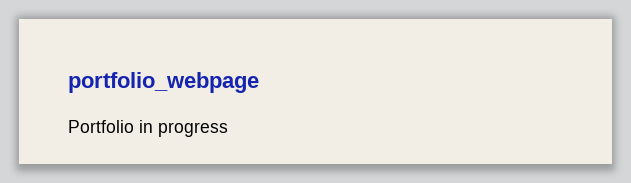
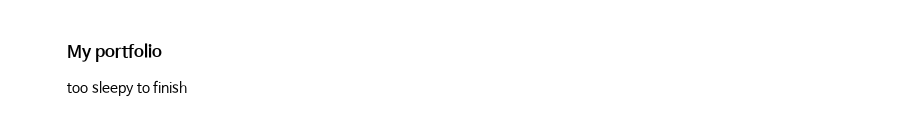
[68,72,259,93] [68,120,228,137] portfolio_webpage // Portfolio in progress -> [67,43,163,62] [67,80,188,97] My portfolio // too sleepy to finish

